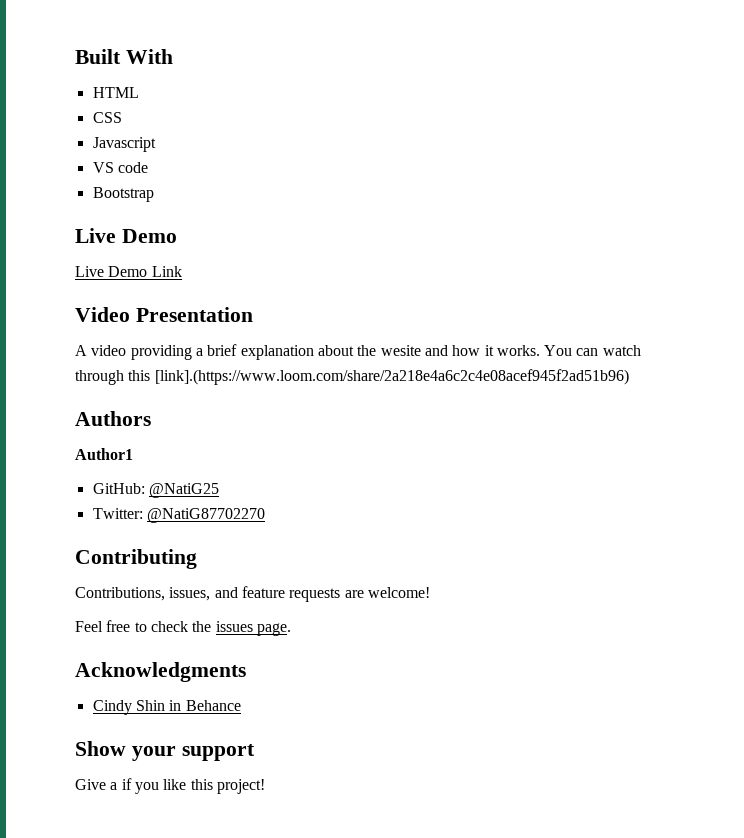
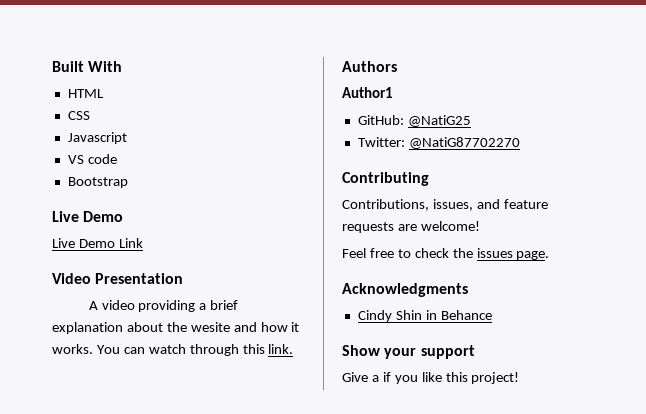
[154,369,629,385] [link].(https://www.loom.com/share/2a218e4a6c2c4e08acef945f2ad51b96) -> [268,344,294,354] link.

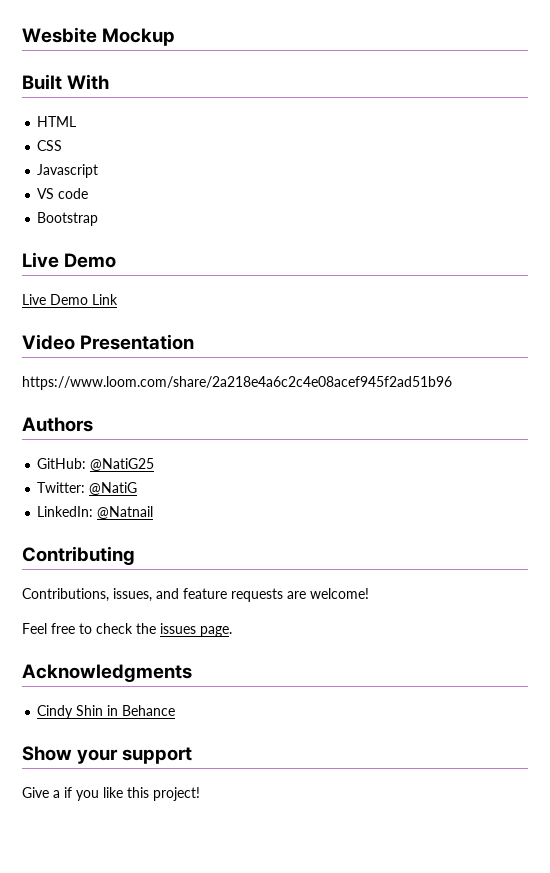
(52, 66) none -> [22,27,176,46] Wesbite Mockup //
[88,300,239,312] [52,322,300,334] [52,344,294,356] A video providing a brief explanation about the wesite and how it works. You can watch through this link. -> [22,376,452,390] https://www.loom.com/share/2a218e4a6c2c4e08acef945f2ad51b96
[342,87,393,98] // Author1 -> (93, 424) none
[408,137,520,149] @NatiG87702270 -> [89,482,138,495] [37,506,154,519] @NatiG // LinkedIn: @Natnail

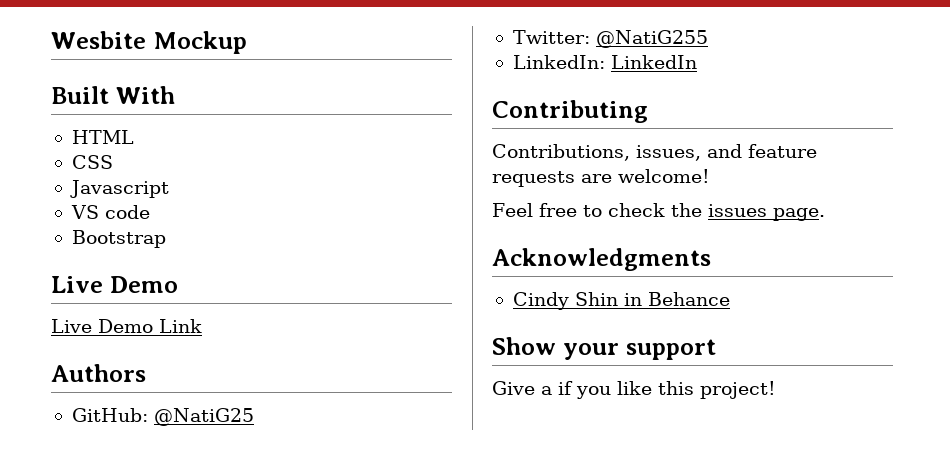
[22,334,195,350] [22,376,452,390] // Video Presentation // https://www.loom.com/share/2a218e4a6c2c4e08acef945f2ad51b96 -> (202, 326) none
[89,482,138,495] @NatiG -> [595,30,708,48] @NatiG255
[97,506,154,519] @Natnail -> [610,55,697,69] LinkedIn

